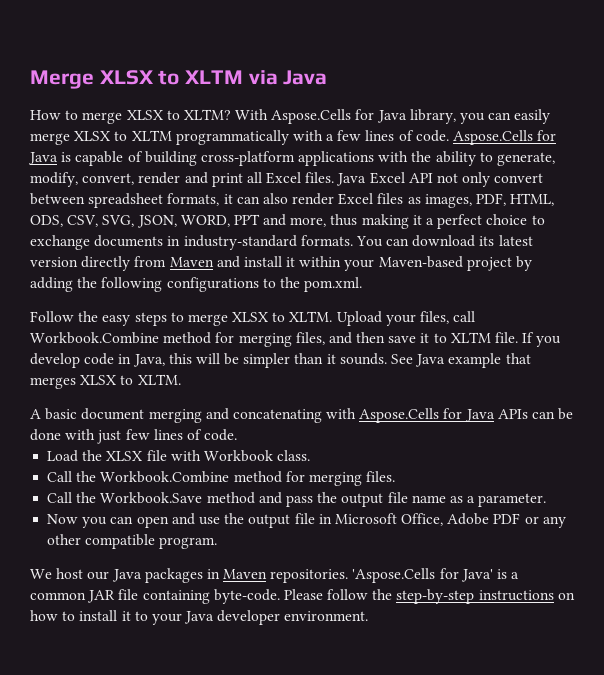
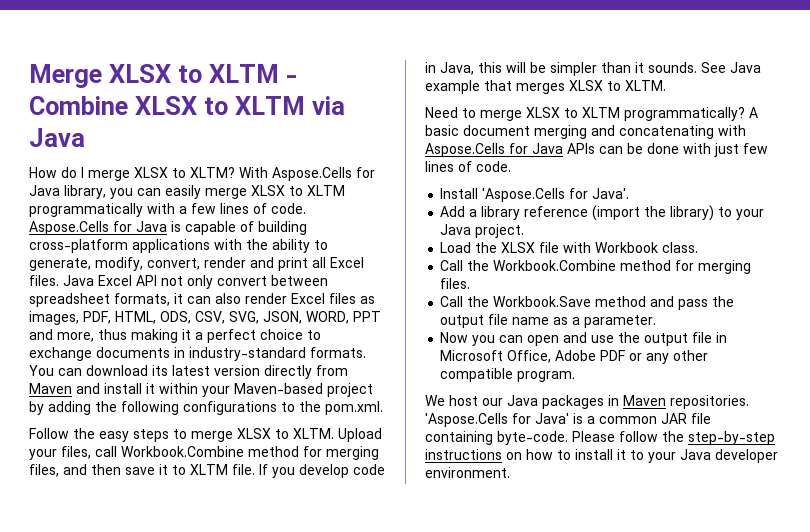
(244, 77) none -> [285,75,298,83] [29,96,305,115] - Combine XLSX to XLTM
[65,110,79,120] to -> [61,167,84,178] do I
(181, 379) none -> [425,107,745,121] Need to merge XLSX to XLTM programmatically?
(238, 435) none -> [440,188,630,202] [440,205,765,221] [440,224,525,238] // Install 'Aspose.Cells for Java'. // Add a library reference (import the library) to your Java project.

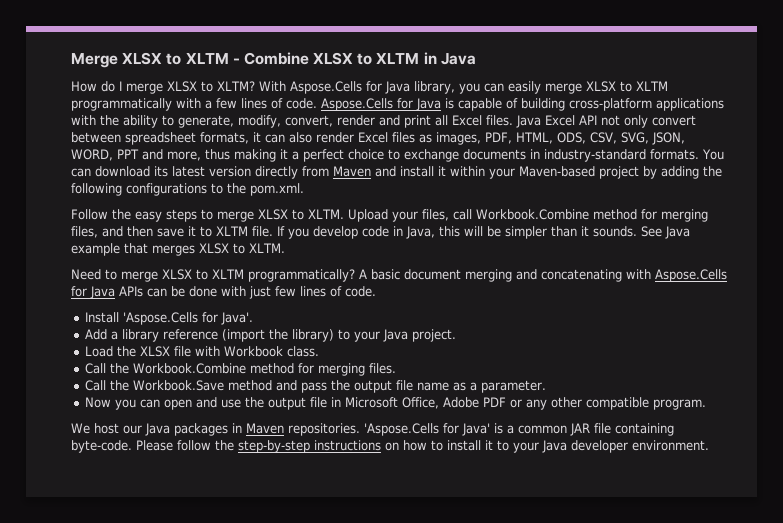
[311,96,345,115] via -> [423,52,437,64] in

